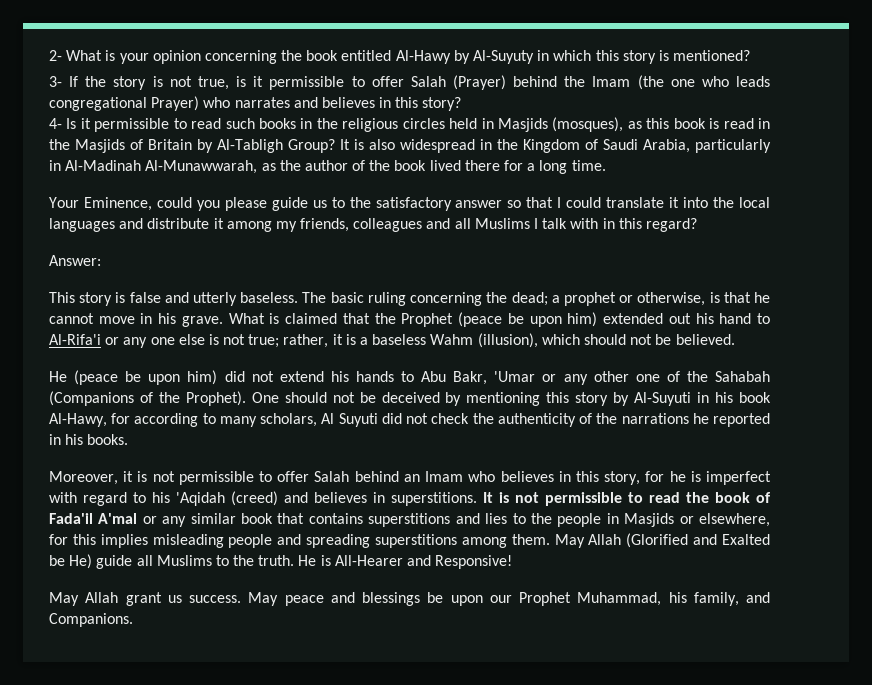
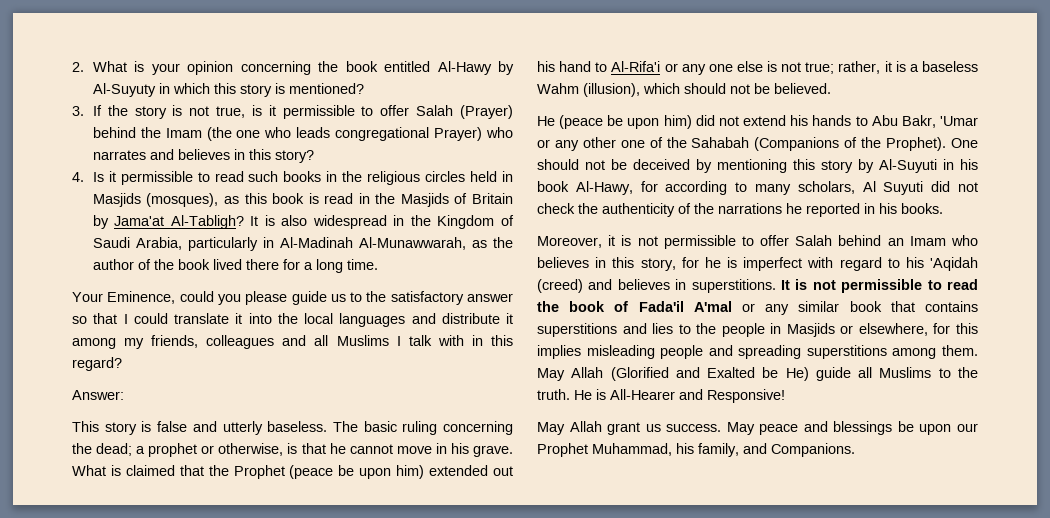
[49,50,62,61] 2- -> [72,62,84,72] 2.
[49,76,62,87] 3- -> [72,106,84,116] 3.
[49,118,62,129] 4- -> [72,172,84,182] 4.
[217,139,335,153] Al-Tabligh Group? -> [114,215,244,229] Jama'at Al-Tabligh?

